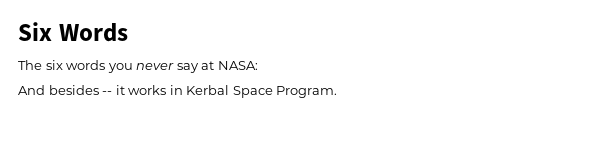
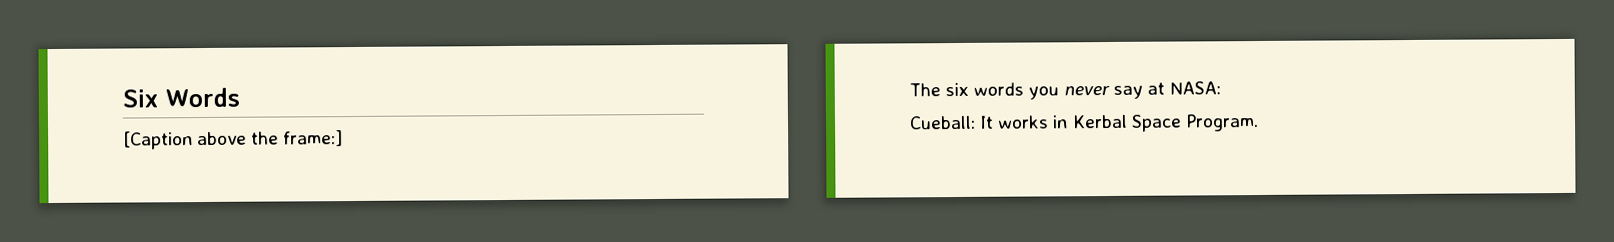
(128, 32) none -> [123,130,344,150] // [Caption above the frame:]
[18,85,125,95] And besides -- it -> [909,115,995,130] Cueball: It

